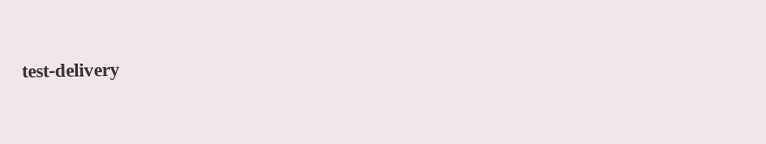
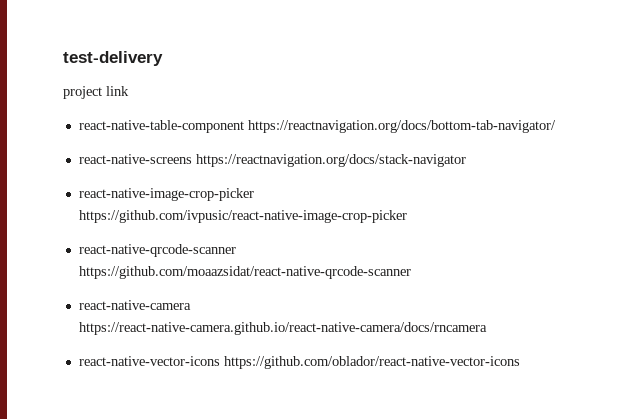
(121, 72) none -> [63,86,129,99] [78,120,556,133] [78,154,466,167] [78,188,254,201] [78,210,407,223] [78,244,236,257] [78,266,411,279] [78,300,191,310] [78,322,487,335] [78,356,520,369] // project link // react-native-table-component https://reactnavigation.org/docs/bottom-tab-navigator/ // react-native-screens https://reactnavigation.org/docs/stack-navigator // react-native-image-crop-picker https://github.com/ivpusic/react-native-image-crop-picker // react-native-qrcode-scanner https://github.com/moaazsidat/react-native-qrcode-scanner // react-native-camera https://react-native-camera.github.io/react-native-camera/docs/rncamera // react-native-vector-icons https://github.com/oblador/react-native-vector-icons

